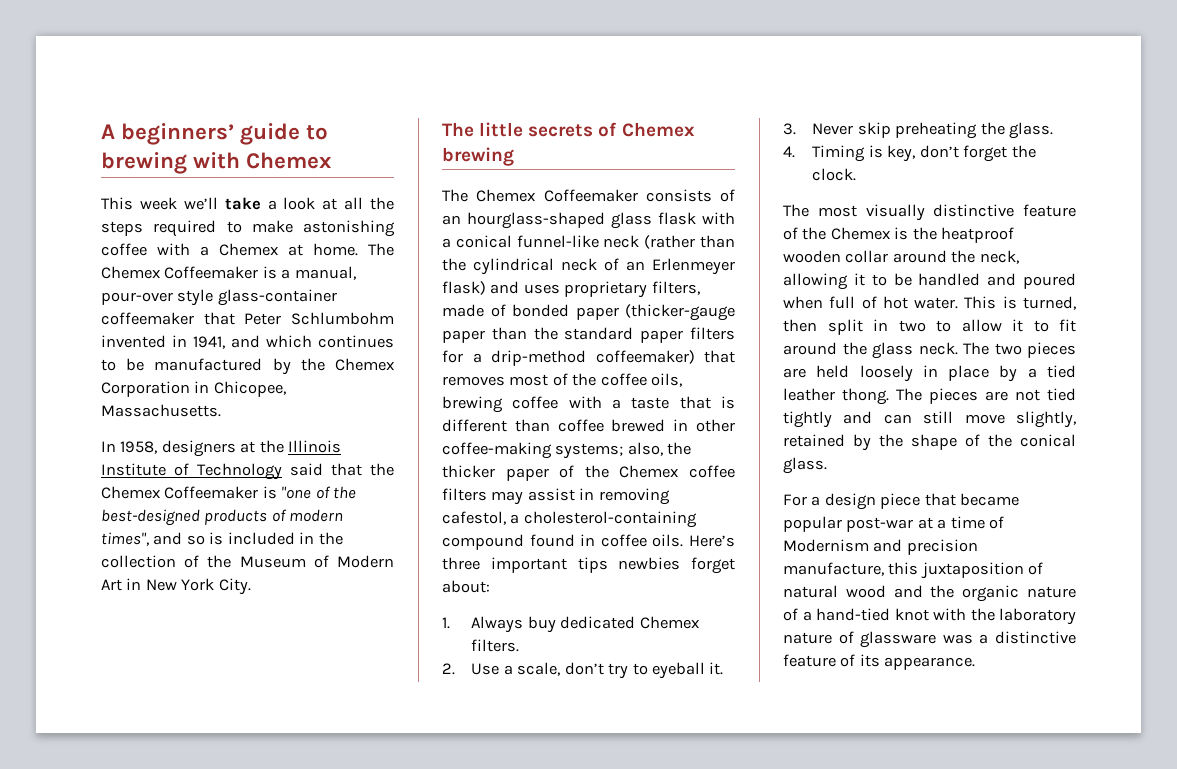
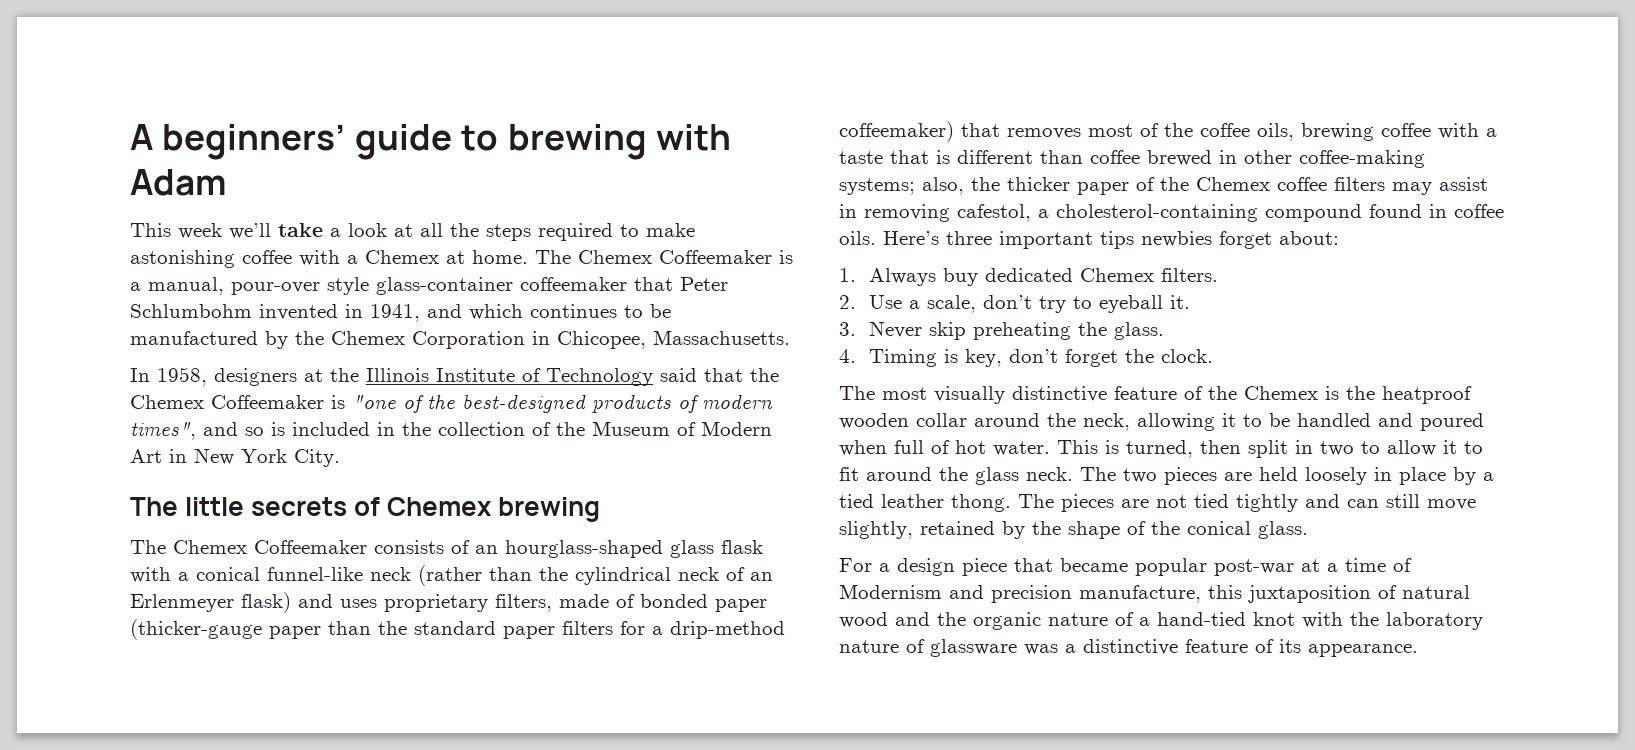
[246,152,333,169] Chemex -> [130,169,226,196] Adam

